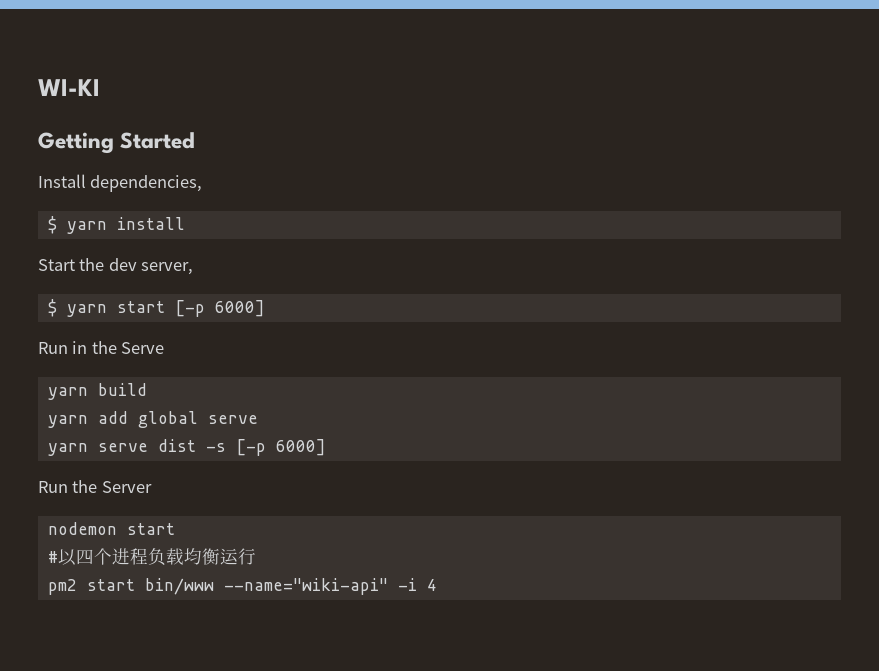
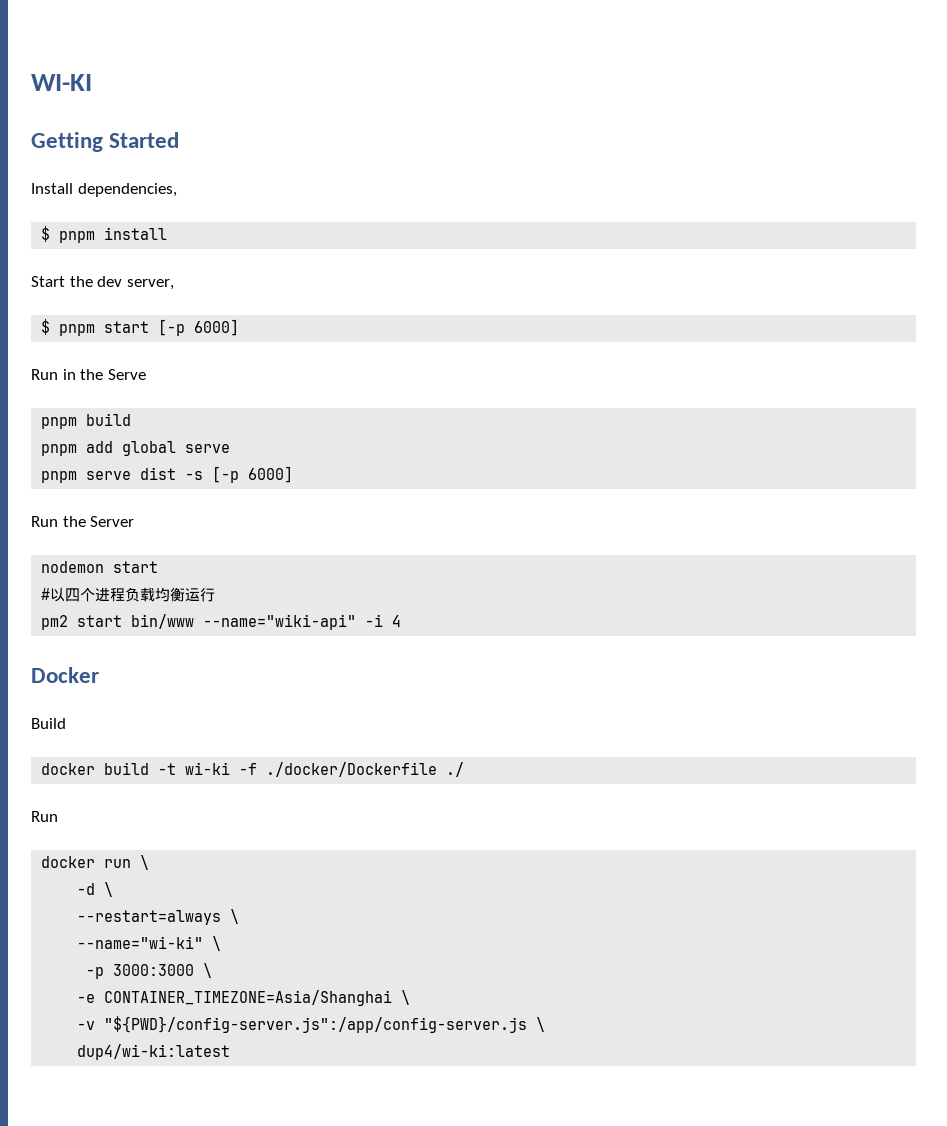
[66,221,107,234] yarn -> [59,231,96,243] pnpm
[66,304,107,317] yarn -> [59,324,96,336] pnpm
[47,387,88,400] yarn -> [41,417,78,429] pnpm
[47,415,88,428] yarn -> [41,444,78,456] pnpm
[47,443,88,456] yarn -> [41,471,78,483] pnpm
(437, 585) none -> [31,667,99,683] [31,718,66,729] [41,762,465,777] [31,811,58,822] [41,855,150,870] [77,882,114,897] [77,909,240,925] [77,936,222,951] [86,963,213,979] [77,990,411,1006] [77,1016,546,1033] [77,1044,231,1060] // Docker // Build // docker build -t wi-ki -f ./docker/Dockerfile ./ // Run // docker run \ // -d \ // --restart=always \ // --name="wi-ki" \ // -p 3000:3000 \ // -e CONTAINER_TIMEZONE=Asia/Shanghai \ // -v "${PWD}/config-server.js":/app/config-server.js \ // dup4/wi-ki:latest

